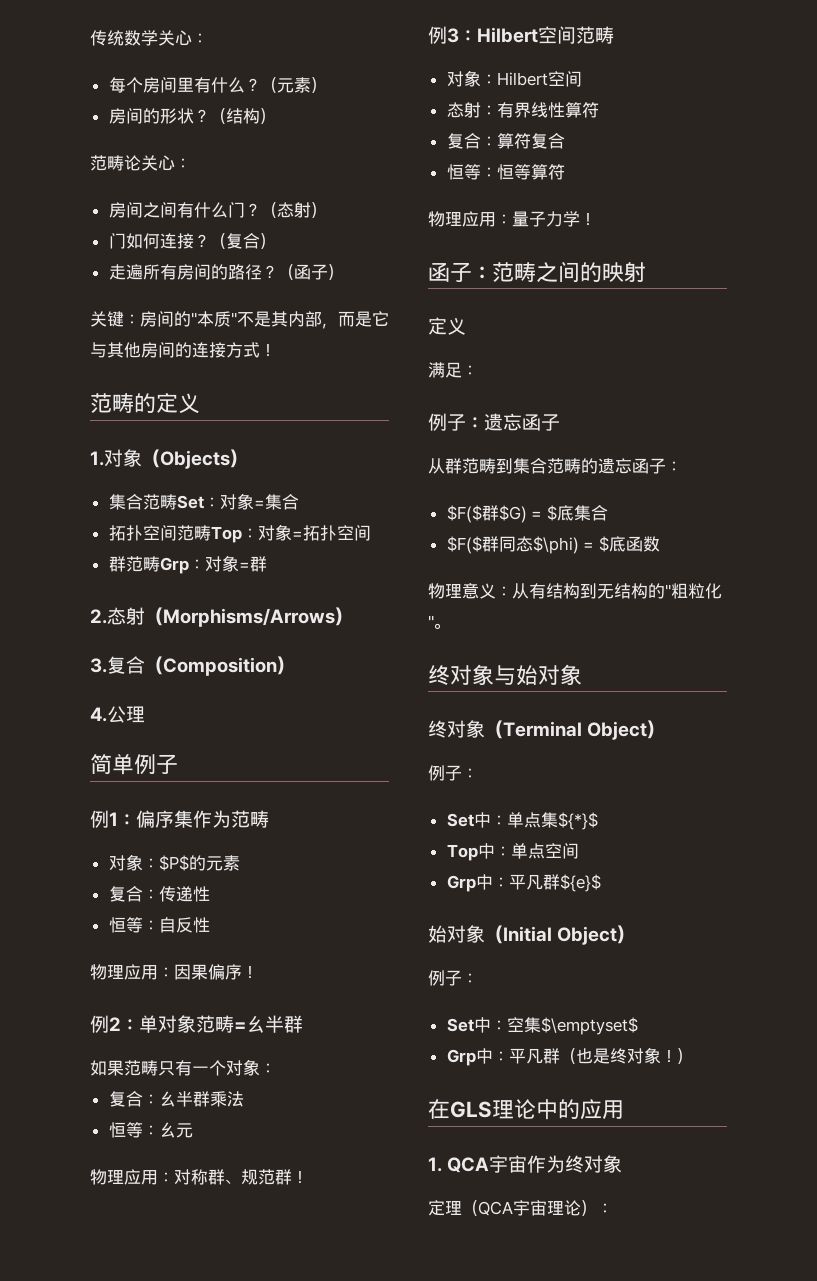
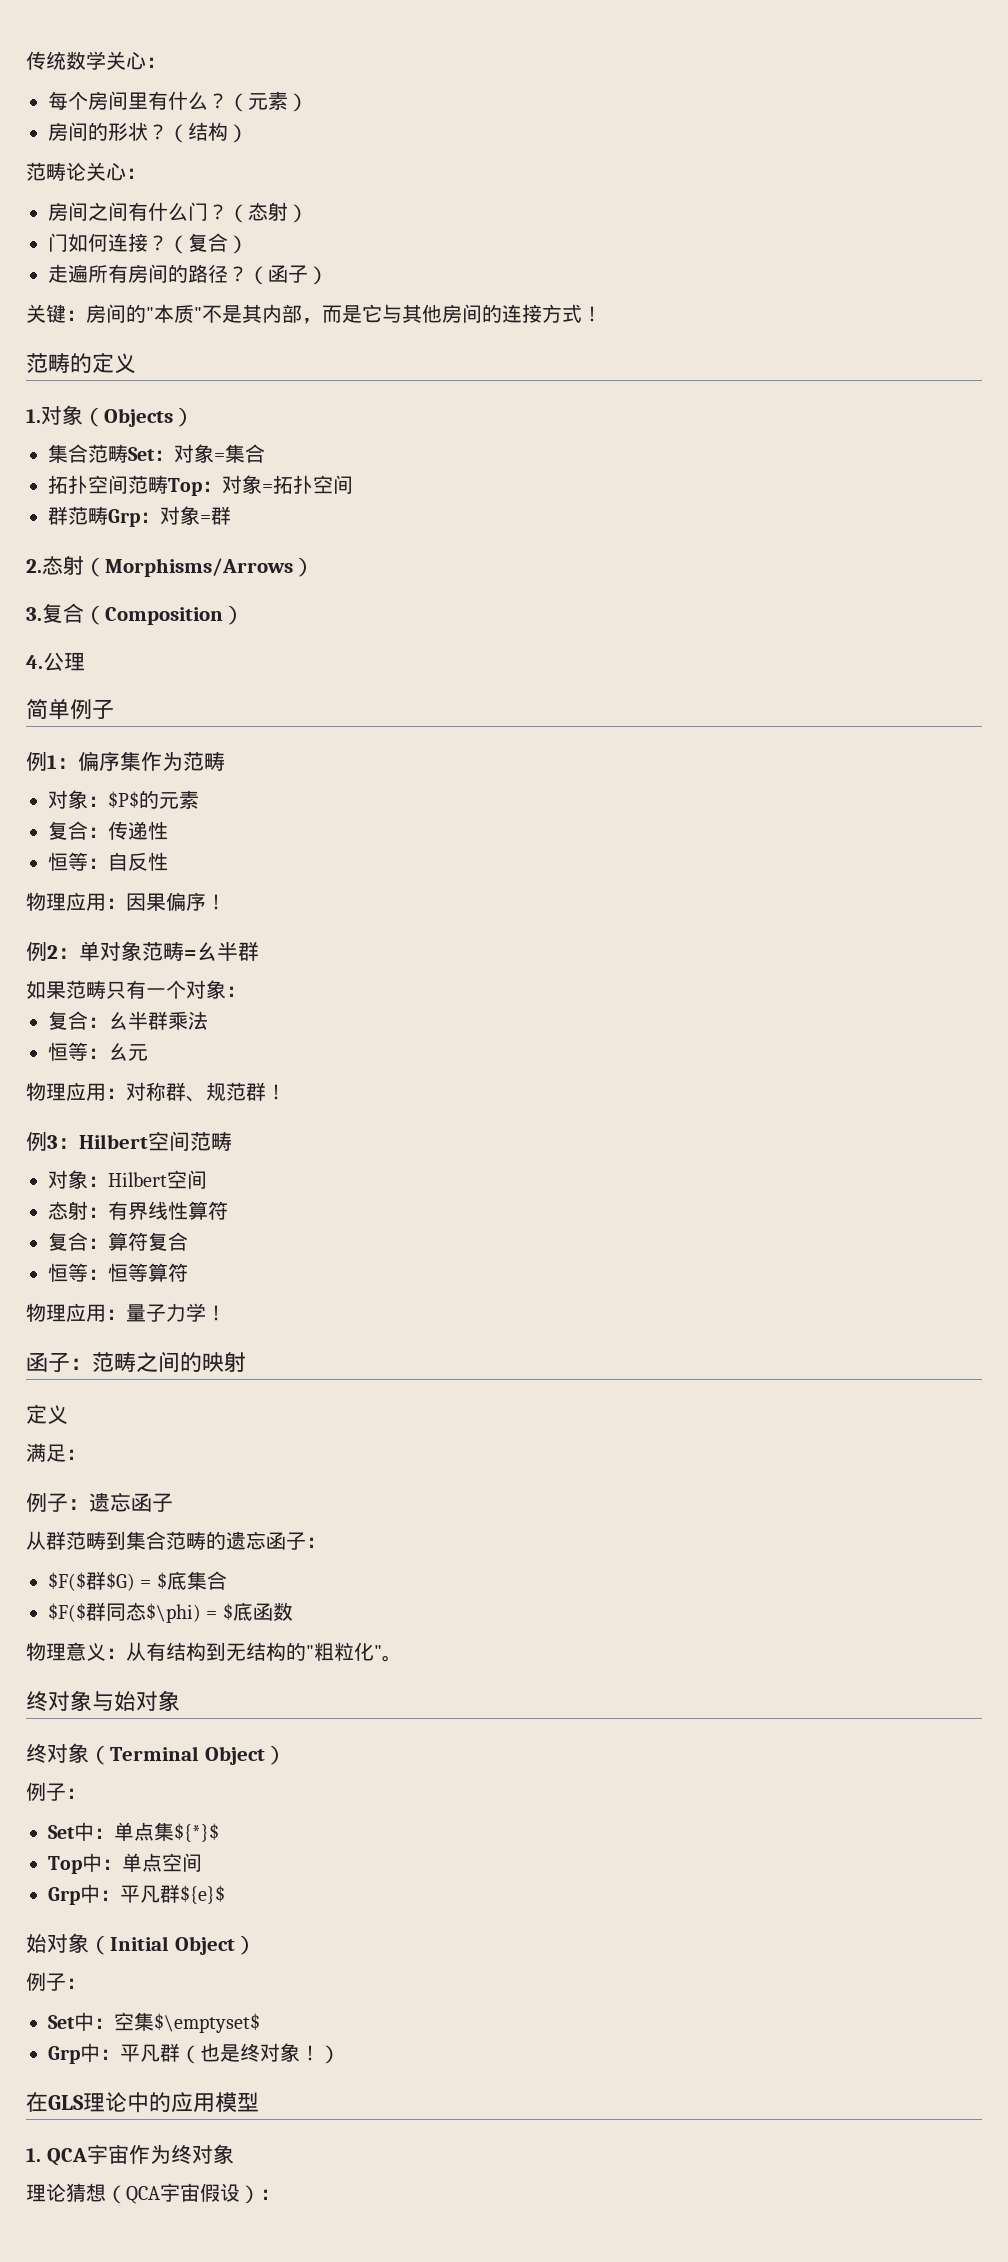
(624, 1109) none -> [215,2092,259,2112] 模型
[428,1200,462,1216] 定理 -> [26,2183,106,2202] 理论猜想
[547,1200,581,1216] 理论 -> [200,2183,240,2202] 假设

